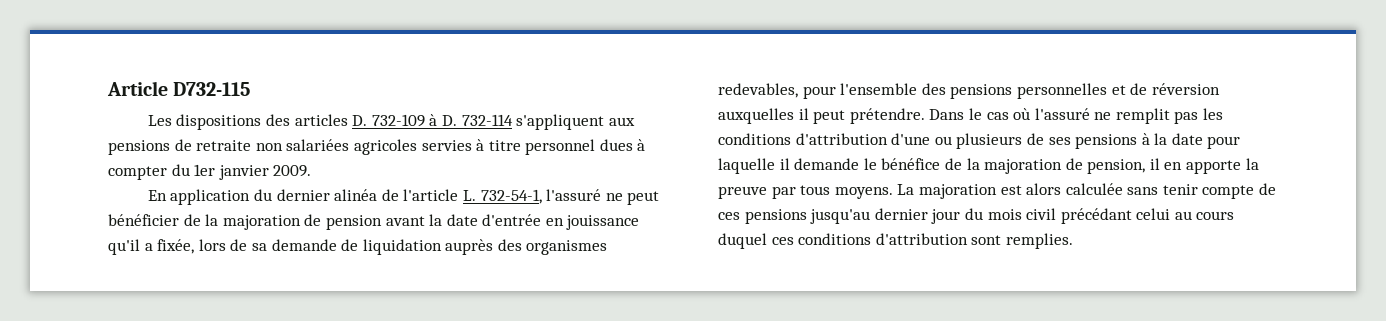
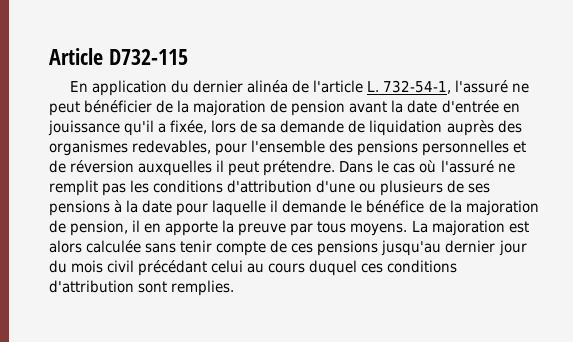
[147,114,635,130] [108,139,646,155] [108,164,312,180] // Les dispositions des articles D. 732-109 à D. 732-114 s'appliquent aux pensions de retraite non salariées agricoles servies à titre personnel dues à compter du 1er janvier 2009. -> (188, 57) none

